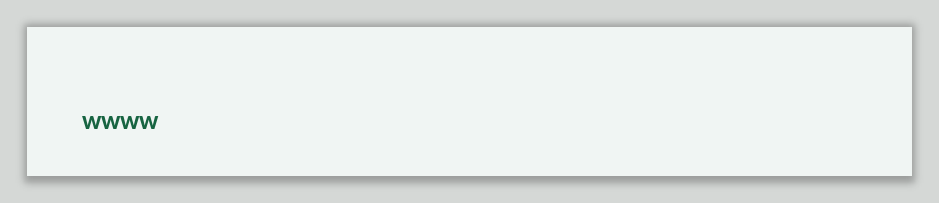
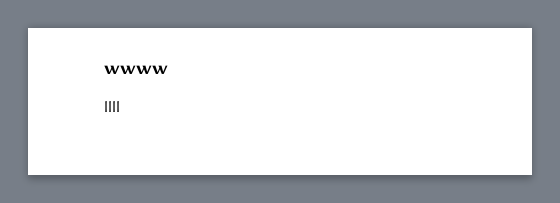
(159, 122) none -> [104,101,120,112] // llll

